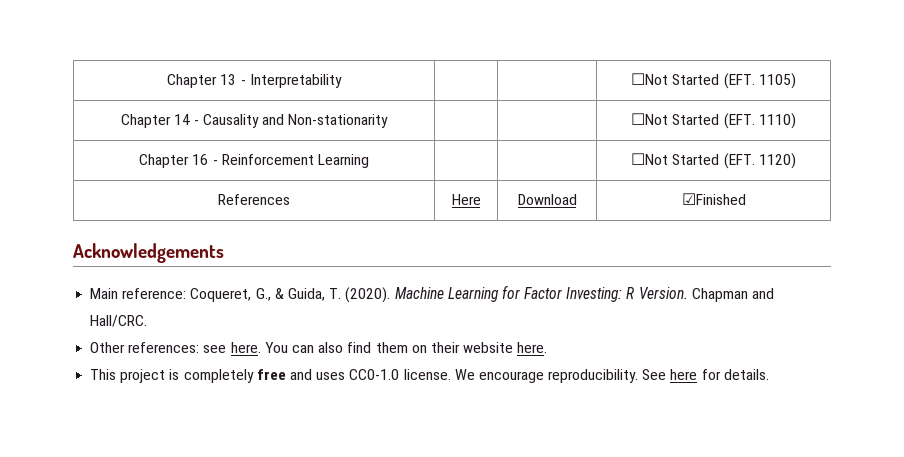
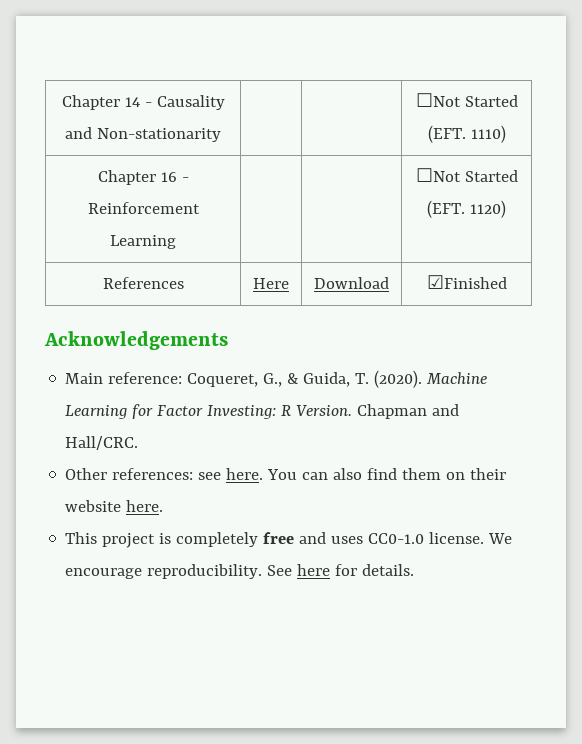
[167,74,342,88] [631,73,796,89] [120,114,171,128] Chapter 13 - Interpretability | | | ☐Not Started (EFT. 1105) // Chapter -> [61,95,120,110] Chapter

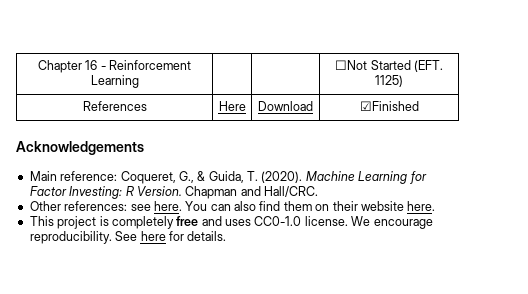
[61,95,225,110] [65,127,221,142] [415,93,518,107] [427,125,506,143] [97,170,156,185] Chapter 14 - Causality and Non-stationarity | | | ☐Not Started (EFT. 1110) // Chapter -> [37,60,82,73] Chapter
[469,200,506,218] 1120) -> [375,75,403,87] 1125)

